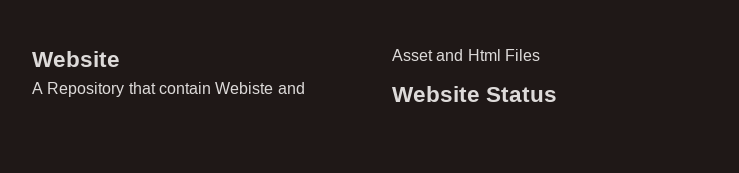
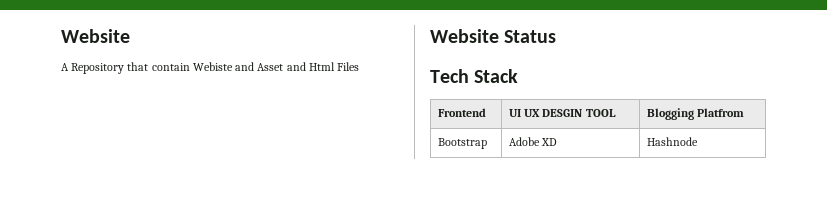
(558, 94) none -> [430,69,519,83] [437,108,486,117] [508,109,616,117] [646,108,745,120] [437,138,487,149] [508,137,558,146] [646,137,698,146] // Tech Stack // Frontend | UI UX DESGIN TOOL | Blogging Platfrom // Bootstrap | Adobe XD | Hashnode

